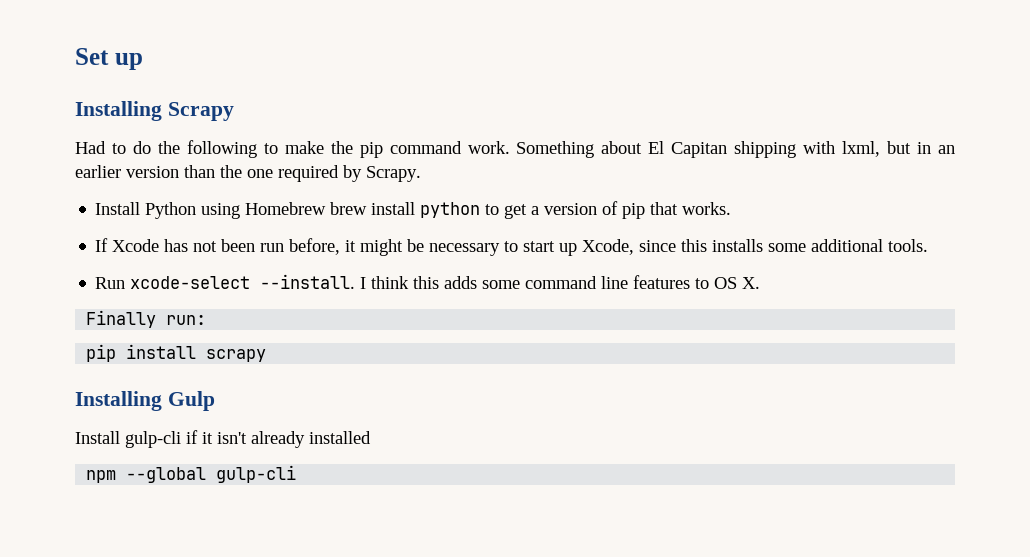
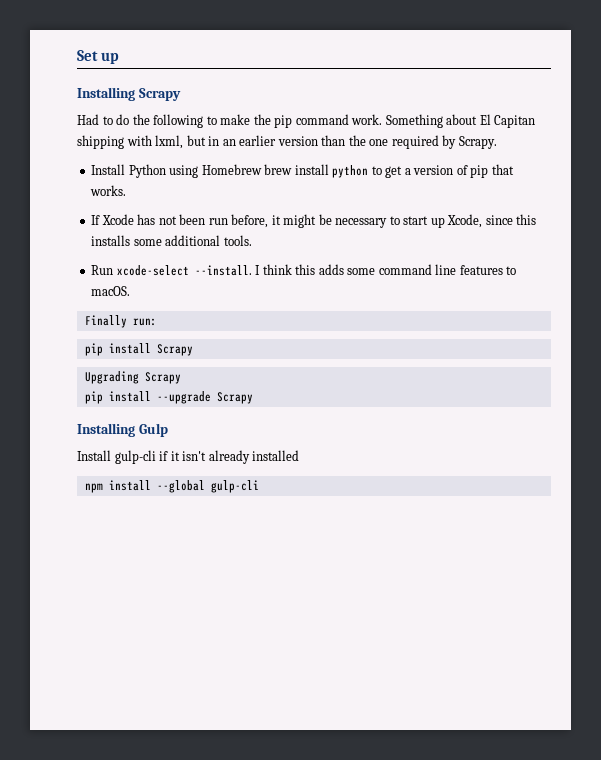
[714,277,761,289] OS X. -> [91,286,131,296] macOS.
[206,349,267,362] scrapy -> [156,344,193,356] [84,371,181,384] [84,391,253,404] Scrapy // Upgrading Scrapy // pip install --upgrade Scrapy
(117, 476) none -> [108,480,151,491] install

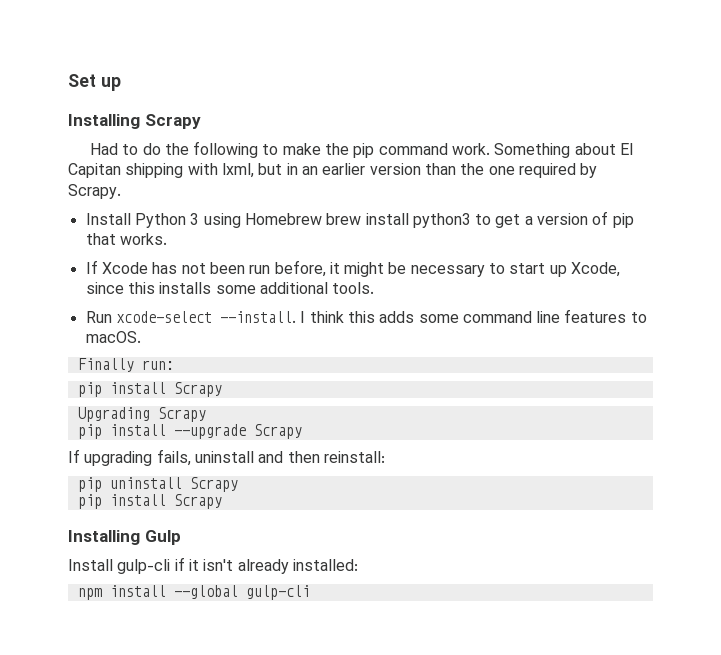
(166, 171) none -> [190,213,200,225] 3
[332,165,369,178] python -> [412,213,471,228] python3
(253, 398) none -> [68,449,385,466] [77,477,238,492] [77,494,222,509] // If upgrading fails, uninstall and then reinstall: // pip uninstall Scrapy // pip install Scrapy
[252,450,300,461] installed -> [292,559,358,571] installed:

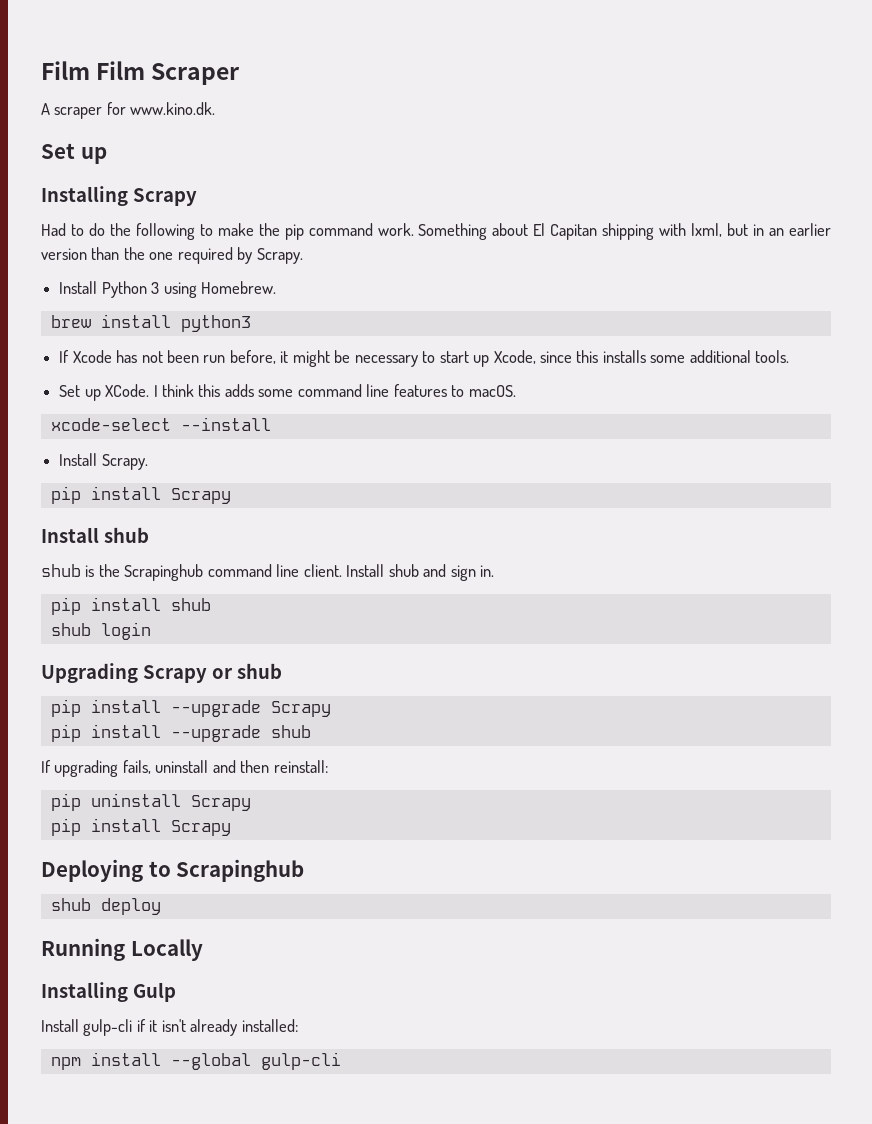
(68, 80) none -> [41,61,241,85] [41,102,216,119] Film Film Scraper // A scraper for www.kino.dk. //
[244,213,322,225] Homebrew -> [200,281,276,294] Homebrew. //
[475,211,634,228] [85,233,167,245] to get a version of pip that works. -> (251, 323) none
[85,311,296,323] Run xcode-select --install. -> [59,384,150,401] Set up XCode.
[77,358,174,372] [77,382,222,397] [77,407,150,422] Finally run: // pip install Scrapy // Upgrading -> [50,417,271,431] [59,453,148,470] [50,486,231,504] [41,527,149,543] [41,564,495,581] [50,597,211,615] [50,622,151,640] [41,663,282,683] [50,699,261,717] xcode-select --install // Install Scrapy. // pip install Scrapy // Install shub // shub is the Scrapinghub command line client. Install shub and sign in. // pip install shub // shub login // Upgrading Scrapy or shub // pip install --upgrade
[253,424,302,439] Scrapy -> [270,725,311,738] shub
(222, 501) none -> [41,859,305,882] [50,898,161,915] [41,938,203,961] // Deploying to Scrapinghub // shub deploy // Running Locally

